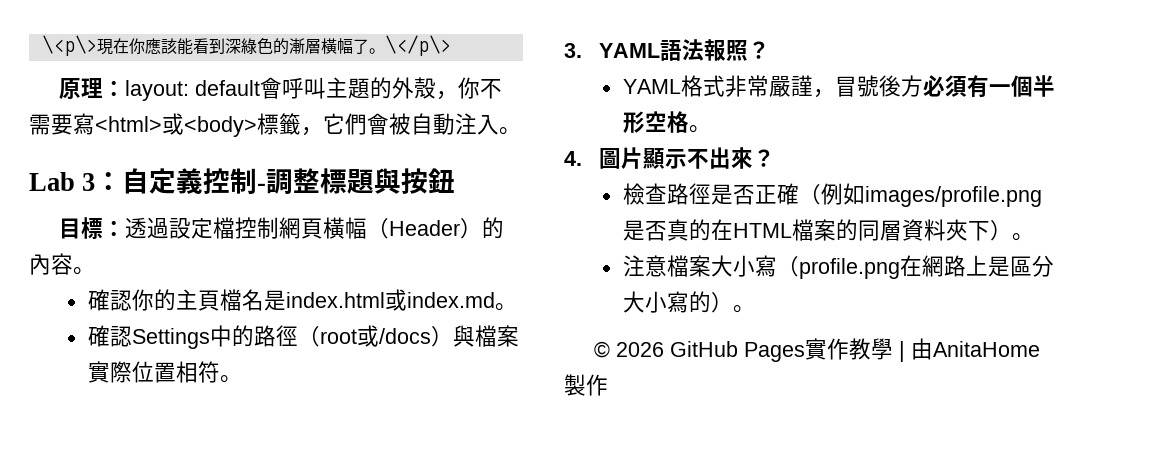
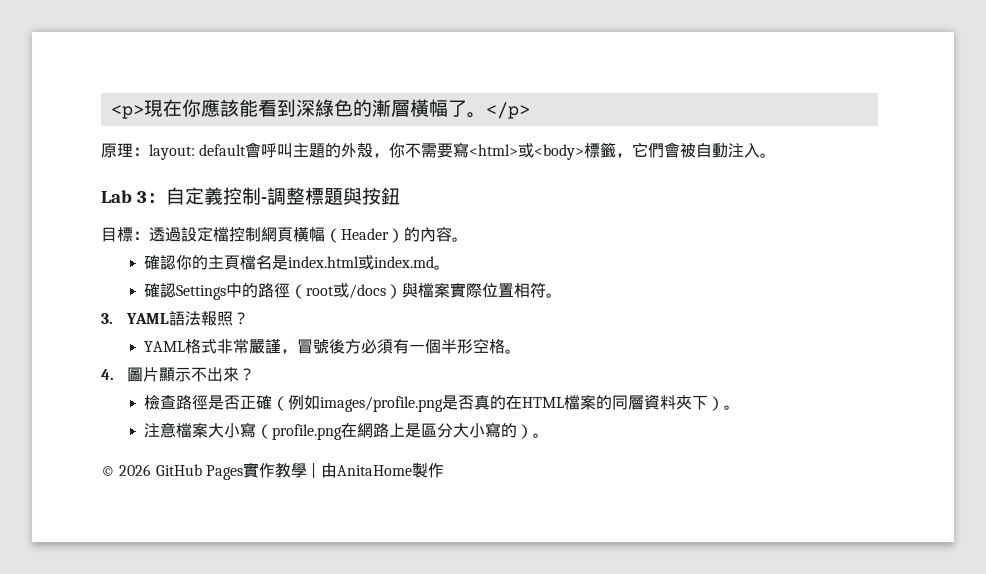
[41,35,97,56] \<p\> -> [110,105,144,119] <p>
[384,35,451,56] \</p\> -> [485,102,530,119] </p>

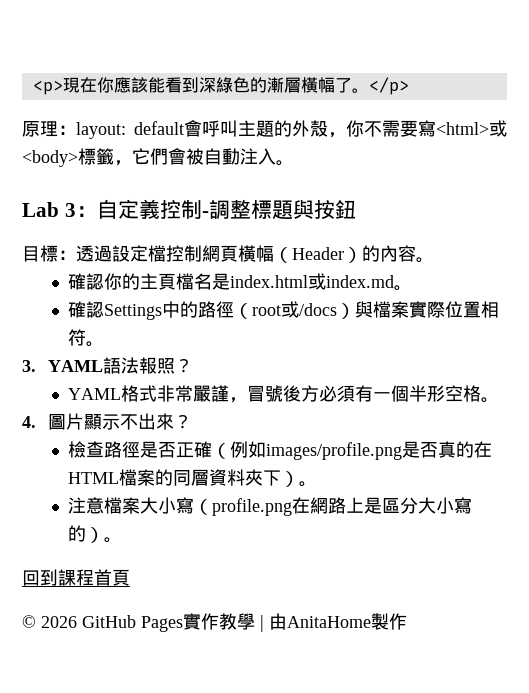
(550, 435) none -> [22,569,130,586] // 回到課程首頁

